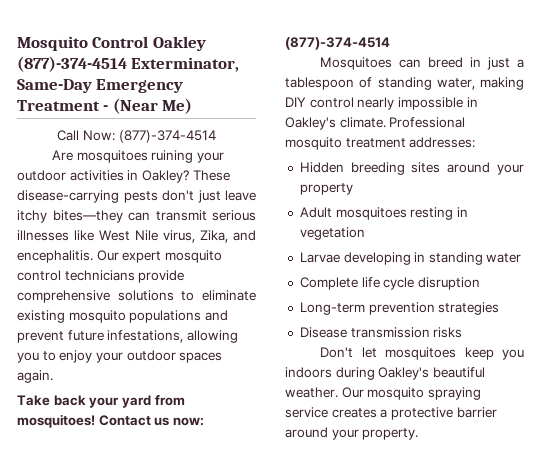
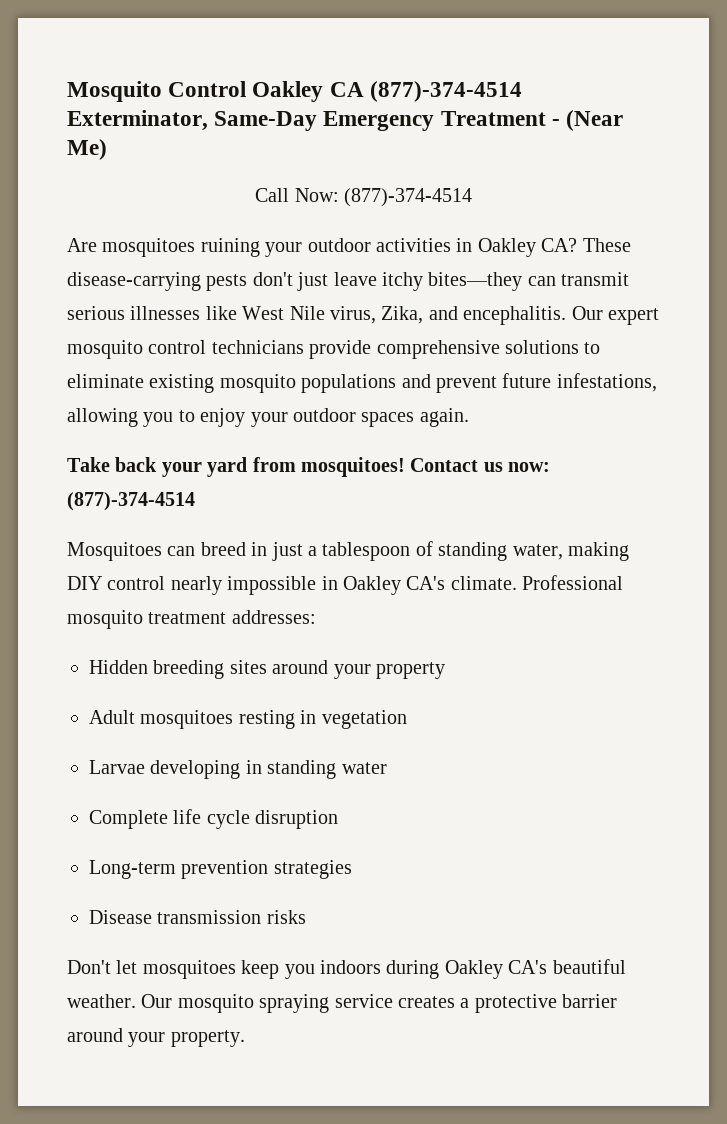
(206, 43) none -> [329,82,364,97] CA
[141,170,189,183] Oakley? -> [477,238,578,257] Oakley CA?
[285,117,336,130] Oakley's -> [343,576,446,595] Oakley CA's
[378,367,430,380] Oakley's -> [444,960,548,979] Oakley CA's

